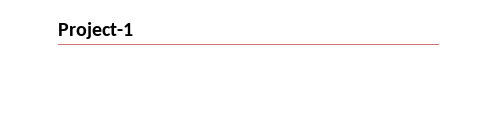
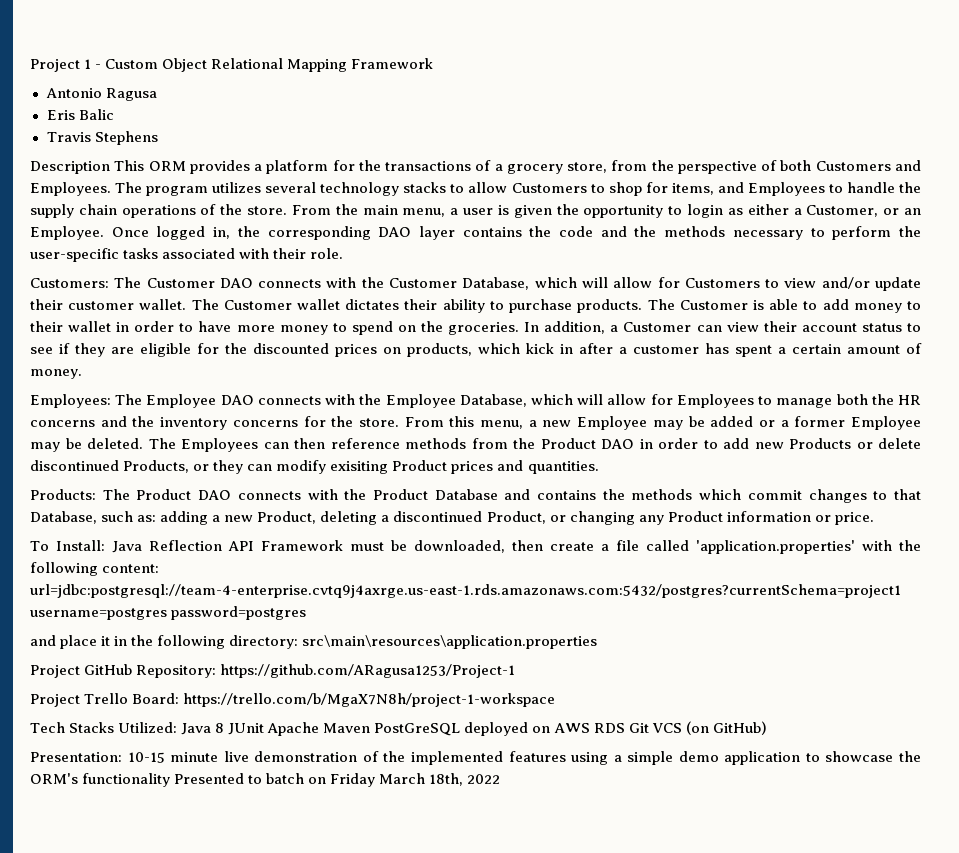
[58,22,133,39] Project-1 -> [30,58,434,72] [45,88,157,101] [46,109,114,120] [46,131,158,145] [30,160,922,174] [30,182,921,196] [30,204,922,218] [30,226,922,240] [30,248,344,262] [30,277,921,291] [30,299,922,313] [30,321,922,335] [30,343,922,357] [30,369,82,379] [30,394,921,408] [30,416,922,430] [30,438,921,452] [30,460,599,474] [30,489,922,503] [30,511,874,525] [30,540,921,554] [30,562,160,576] [30,584,901,598] [30,606,307,620] [30,635,598,649] [30,664,516,678] [30,693,556,707] [30,721,767,736] [30,751,921,765] [30,773,501,787] Project 1 - Custom Object Relational Mapping Framework // Antonio Ragusa // Eris Balic // Travis Stephens // Description This ORM provides a platform for the transactions of a grocery store, from the perspective of both Customers and Employees. The program utilizes several technology stacks to allow Customers to shop for items, and Employees to handle the supply chain operations of the store. From the main menu, a user is given the opportunity to login as either a Customer, or an Employee. Once logged in, the corresponding DAO layer contains the code and the methods necessary to perform the user-specific tasks associated with their role. // Customers: The Customer DAO connects with the Customer Database, which will allow for Customers to view and/or update their customer wallet. The Customer wallet dictates their ability to purchase products. The Customer is able to add money to their wallet in order to have more money to spend on the groceries. In addition, a Customer can view their account status to see if they are eligible for the discounted prices on products, which kick in after a customer has spent a certain amount of money. // Employees: The Employee DAO connects with the Employee Database, which will allow for Employees to manage both the HR concerns and the inventory concerns for the store. From this menu, a new Employee may be added or a former Employee may be deleted. The Employees can then reference methods from the Product DAO in order to add new Products or delete discontinued Products, or they can modify exisiting Product prices and quantities. // Products: The Product DAO connects with the Product Database and contains the methods which commit changes to that Database, such as: adding a new Product, deleting a discontinued Product, or changing any Product information or price. // To Install: Java Reflection API Framework must be downloaded, then create a file called 'application.properties' with the following content: url=jdbc:postgresql://team-4-enterprise.cvtq9j4axrge.us-east-1.rds.amazonaws.com:5432/postgres?currentSchema=project1 username=postgres password=postgres // and place it in the following directory: src\main\resources\application.properties // Project GitHub Repository: https://github.com/ARagusa1253/Project-1 // Project Trello Board: https://trello.com/b/MgaX7N8h/project-1-workspace // Tech Stacks Utilized: Java 8 JUnit Apache Maven PostGreSQL deployed on AWS RDS Git VCS (on GitHub) // Presentation: 10-15 minute live demonstration of the implemented features using a simple demo application to showcase the ORM's functionality Presented to batch on Friday March 18th, 2022

